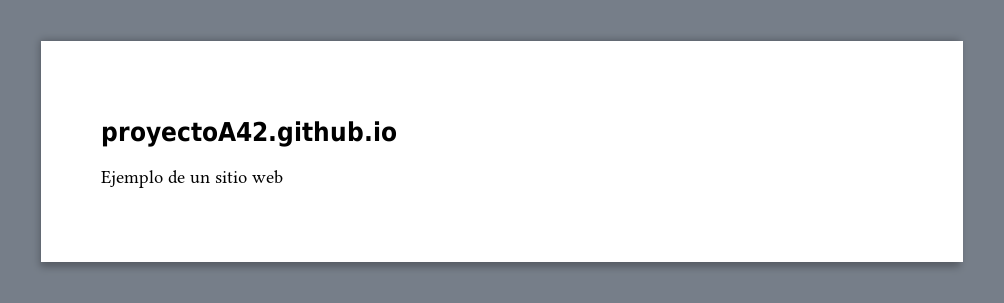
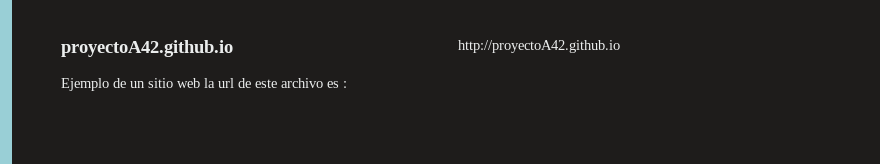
(283, 177) none -> [204,78,347,88] [458,40,620,53] la url de este archivo es : http://proyectoA42.github.io

